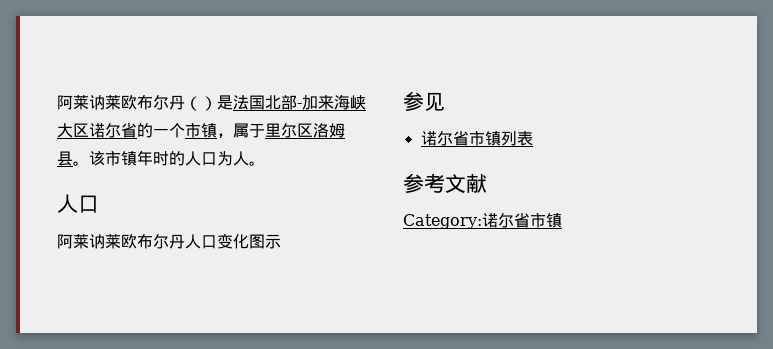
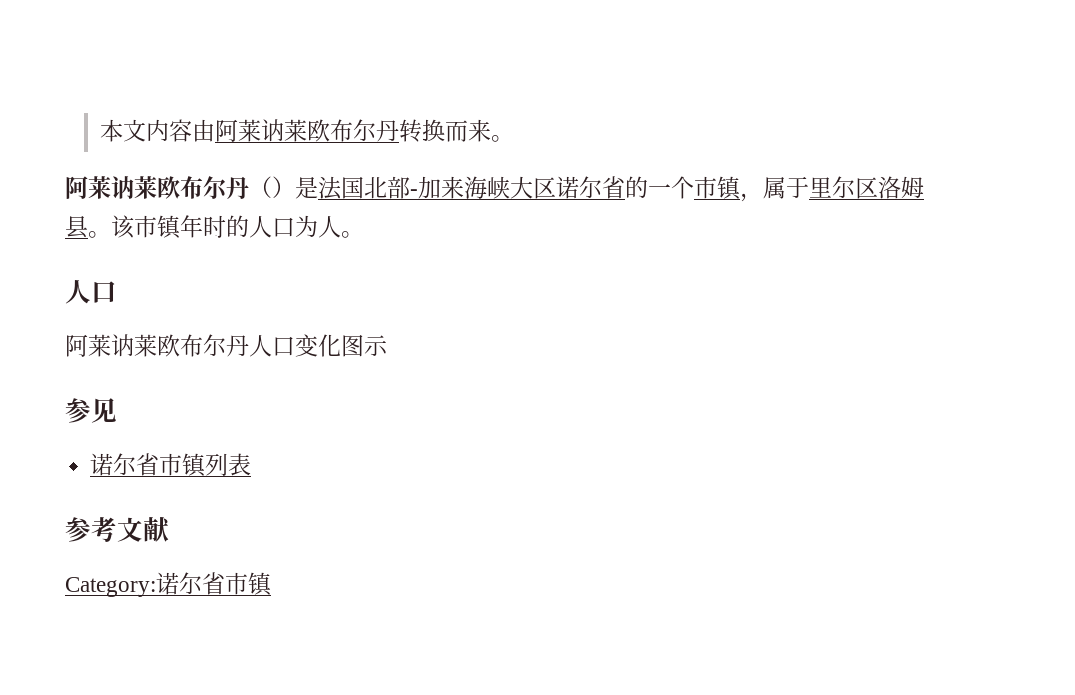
(57, 102) none -> [100,119,515,143] 本文内容由阿莱讷莱欧布尔丹转换而来。 //

